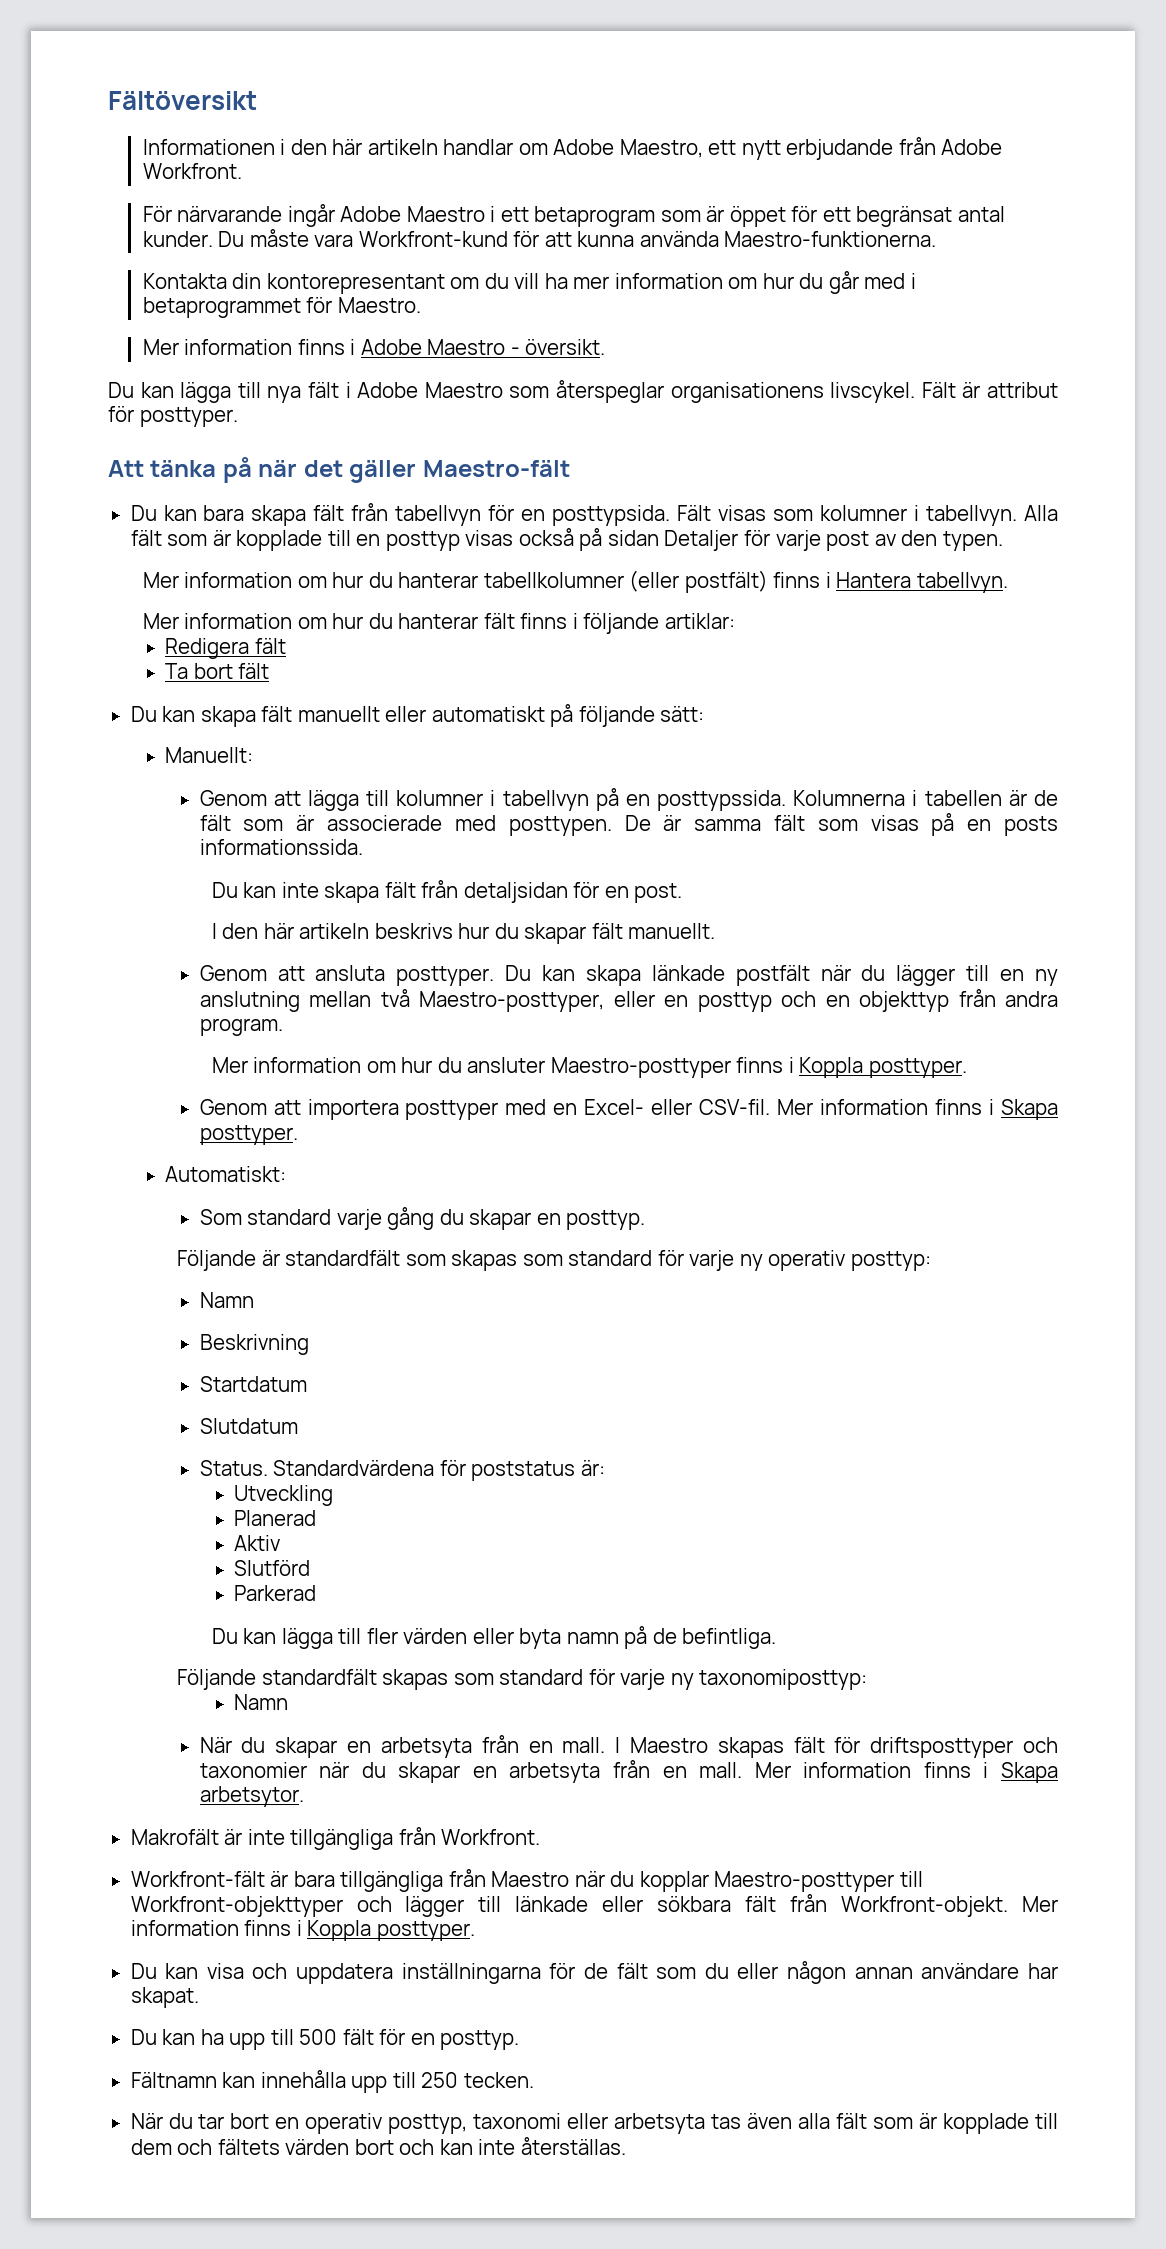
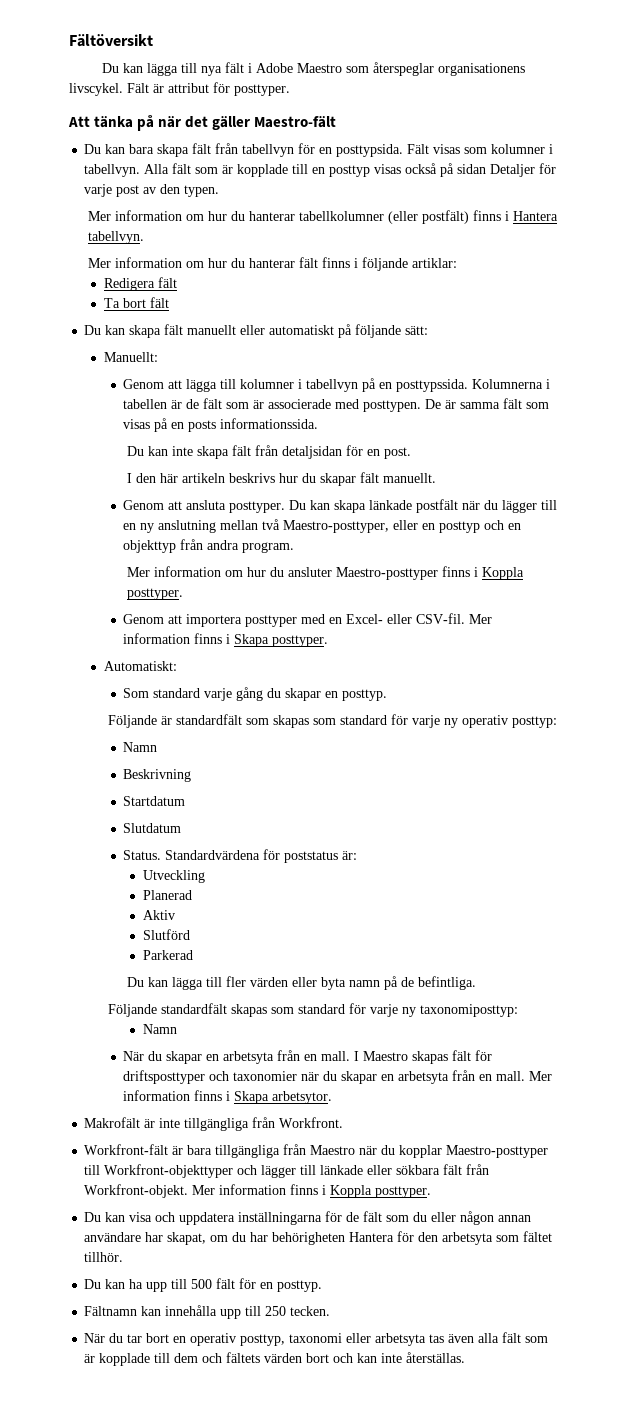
[142,137,1003,160] [142,163,242,179] [142,204,1006,227] [142,229,937,247] [142,271,917,294] [142,297,421,318] [142,339,606,355] // Informationen i den här artikeln handlar om Adobe Maestro, ett nytt erbjudande från Adobe Workfront. // För närvarande ingår Adobe Maestro i ett betaprogram som är öppet för ett begränsat antal kunder. Du måste vara Workfront-kund för att kunna använda Maestro-funktionerna. // Kontakta din kontorepresentant om du vill ha mer information om hur du går med i betaprogrammet för Maestro. // Mer information finns i Adobe Maestro - översikt. -> (153, 40) none
[130,1987,199,2008] skapat. -> [167,1231,553,1245] [84,1252,124,1262] skapat, om du har behörigheten Hantera för den arbetsyta som fältet tillhör.

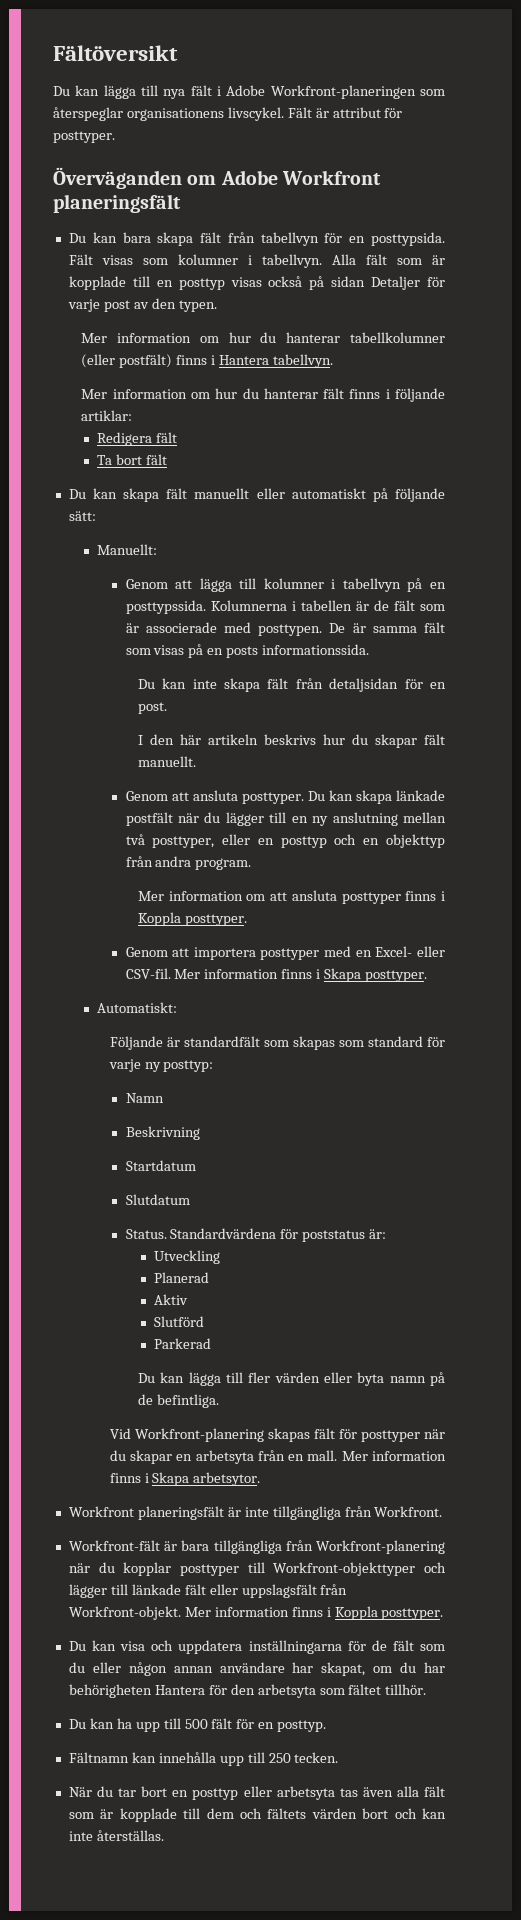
[296,63,342,73] Maestro -> [270,85,416,99] Workfront-planeringen
[68,115,337,131] Att tänka på när det gäller Maestro-fält -> [53,167,381,189] [53,194,181,213] Överväganden om Adobe Workfront planeringsfält
[283,520,390,533] Maestro-posttyper, -> [152,836,215,848] posttyper,
[247,567,439,580] hur du ansluter Maestro-posttyper -> [270,890,401,904] att ansluta posttyper
[123,687,388,701] // Som standard varje gång du skapar en posttyp. -> (178, 1007) none
[461,715,508,728] operativ -> (161, 1067) none
[107,1003,518,1017] [142,1024,177,1034] [123,1050,493,1064] [123,1070,298,1084] Följande standardfält skapas som standard för varje ny taxonomiposttyp: // Namn // När du skapar en arbetsyta från en mall. I Maestro skapas fält för driftsposttyper och taxonomier -> [109,1428,420,1442] Vid Workfront-planering skapas fält för posttyper
[84,1117,141,1128] Makrofält -> [68,1506,224,1520] Workfront planeringsfält
[310,1145,356,1155] Maestro -> [316,1540,445,1554] Workfront-planering
[446,1145,549,1158] Maestro-posttyper -> [179,1564,239,1576] posttyper
[367,1164,463,1175] eller sökbara fält -> [184,1584,317,1598] fält eller uppslagsfält
[190,1333,343,1346] operativ posttyp, taxonomi -> [192,1788,239,1800] posttyp

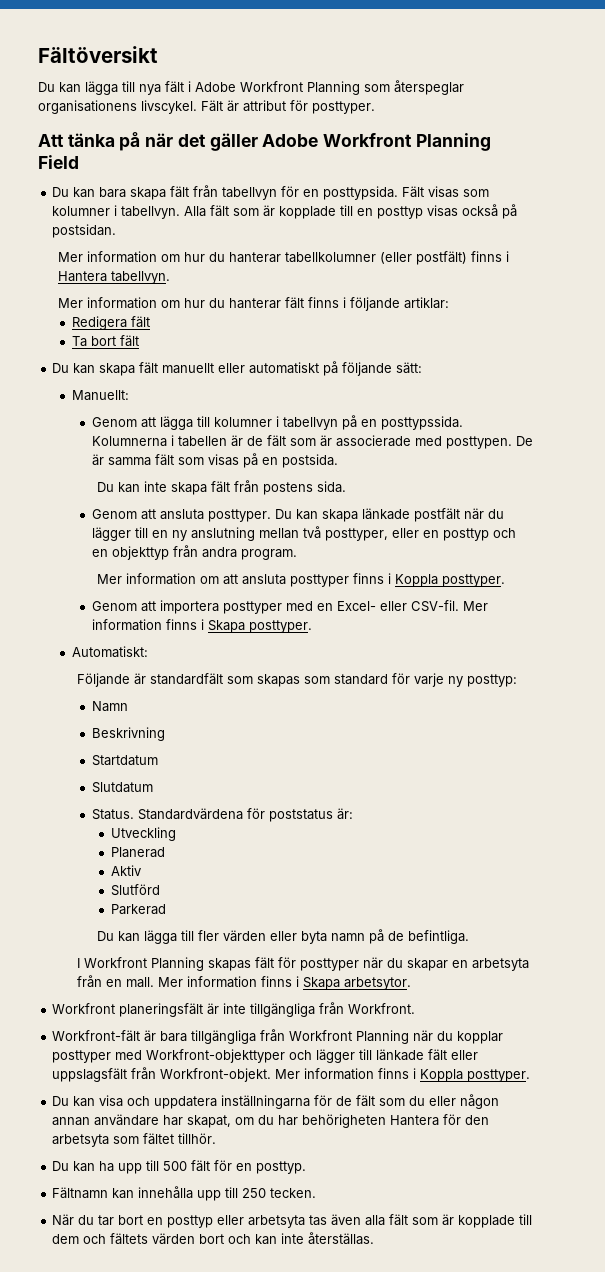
[270,85,416,99] Workfront-planeringen -> [240,81,360,95] Workfront Planning
[53,167,381,189] [53,194,181,213] Överväganden om Adobe Workfront planeringsfält -> [38,132,491,151] [38,155,79,169] Att tänka på när det gäller Adobe Workfront Planning Field
[331,276,445,290] [67,298,217,312] sidan Detaljer för varje post av den typen. -> [52,224,117,238] postsidan.
[226,644,370,658] posts informationssida. -> [281,454,338,468] postsida.
[329,678,447,692] [137,702,167,714] [137,734,445,748] [137,756,196,767] detaljsidan för en post. // I den här artikeln beskrivs hur du skapar fält manuellt. -> [262,481,346,495] postens sida.
[109,1428,264,1442] Vid Workfront-planering -> [77,957,205,971] I Workfront Planning
[316,1540,445,1554] Workfront-planering -> [289,1030,410,1044] Workfront Planning
[247,1562,265,1573] till -> [115,1050,143,1060] med

